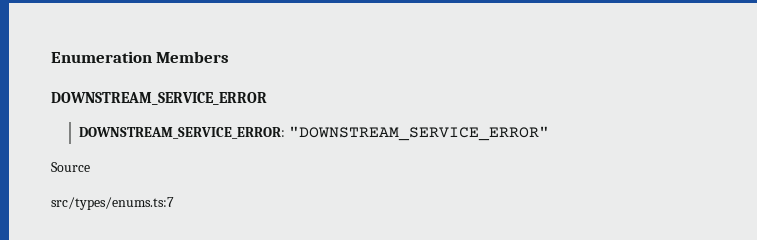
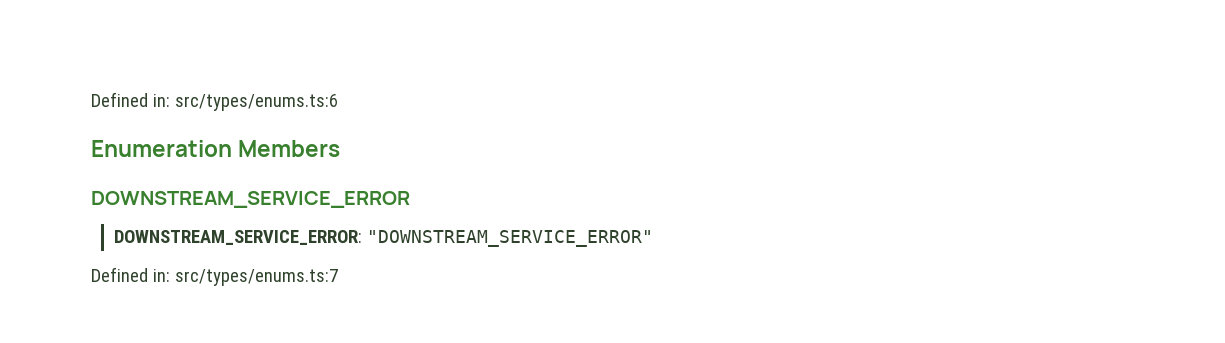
(51, 57) none -> [91,92,338,111] Defined in: src/types/enums.ts:6 //
[51,162,90,172] Source // -> [91,267,170,282] Defined in:

